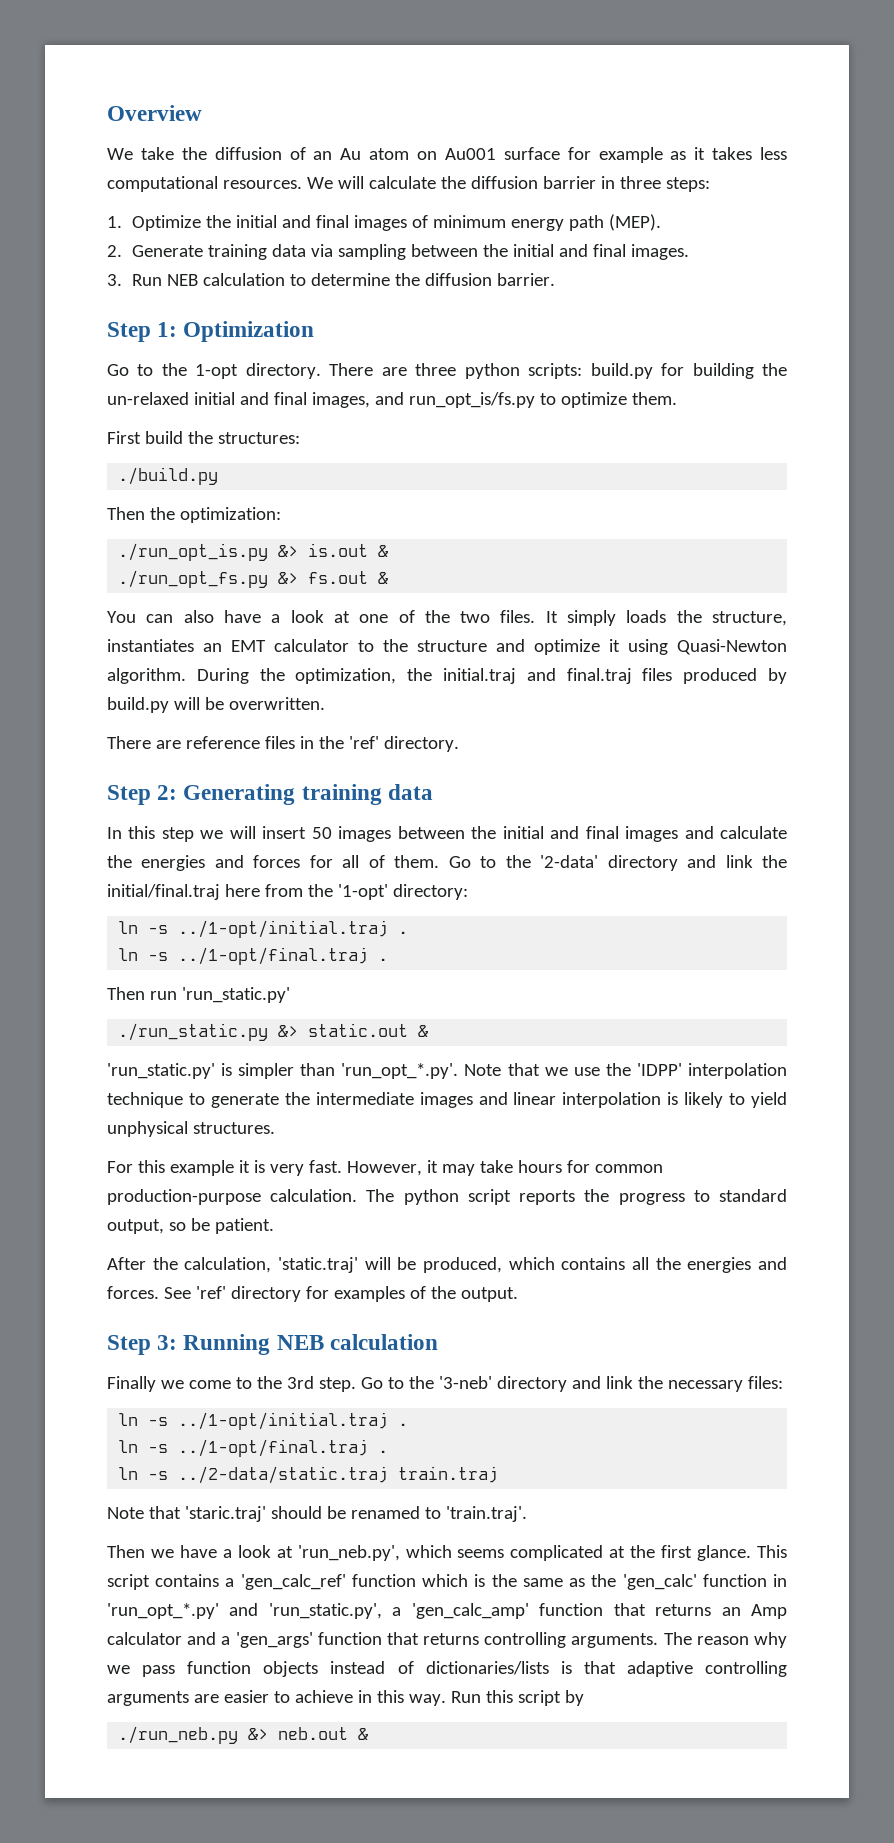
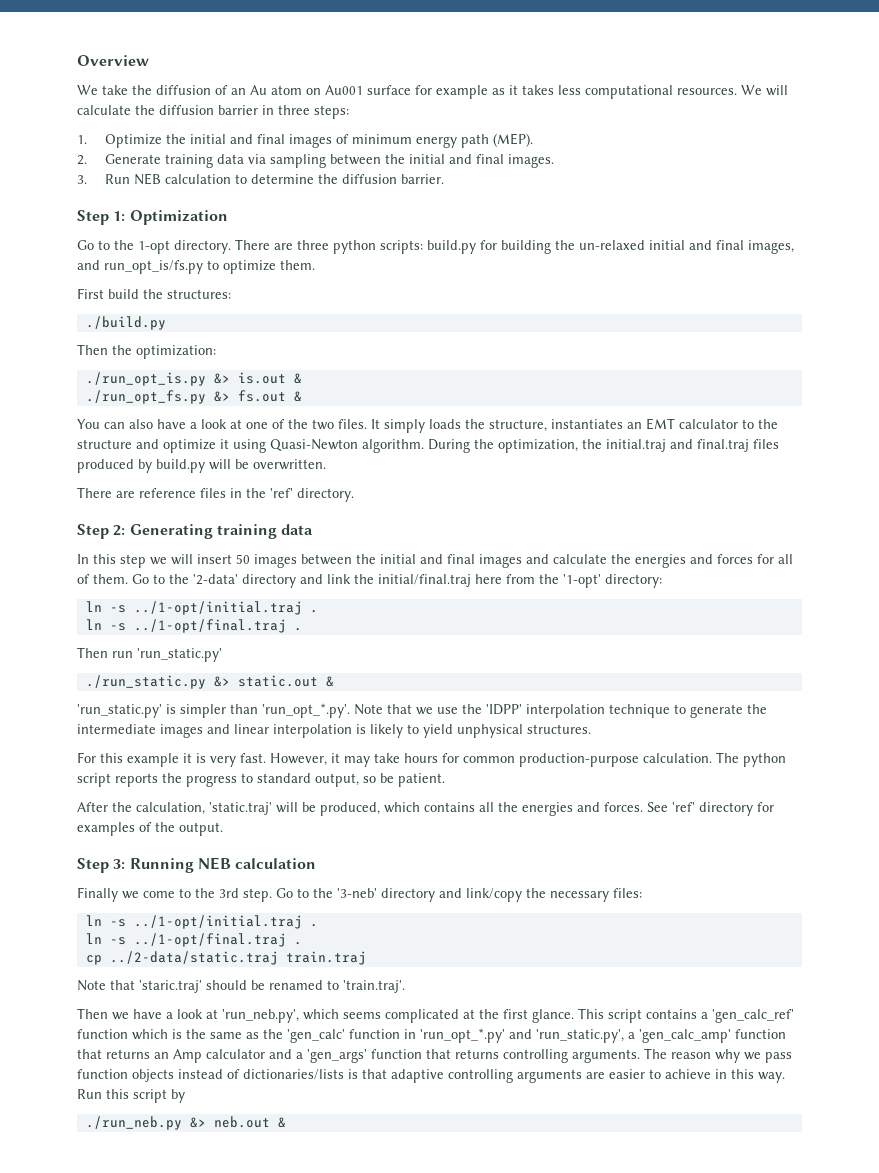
[605,1376,633,1389] link -> [466,888,522,902] link/copy
[118,1467,169,1480] ln -s -> [85,955,102,965] cp

